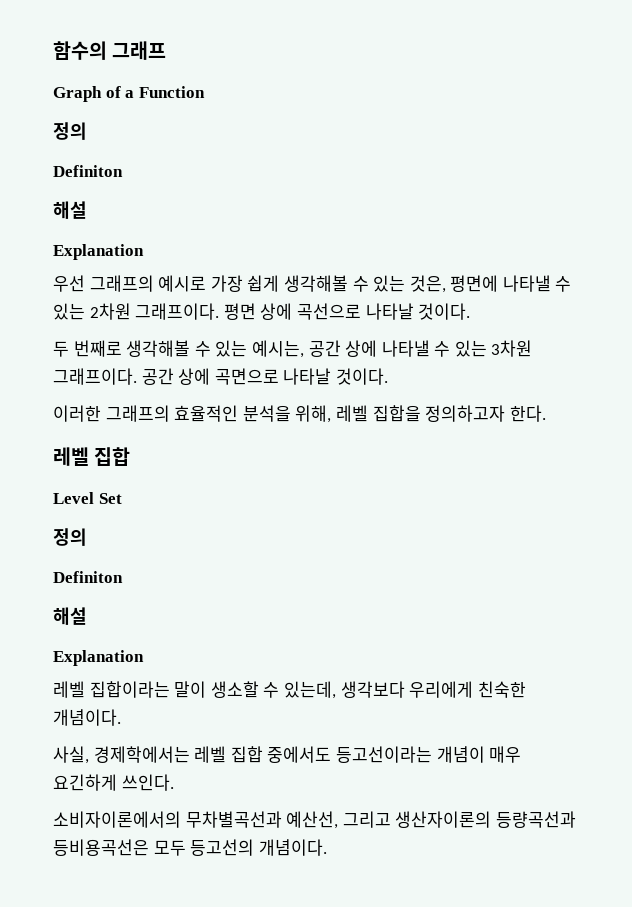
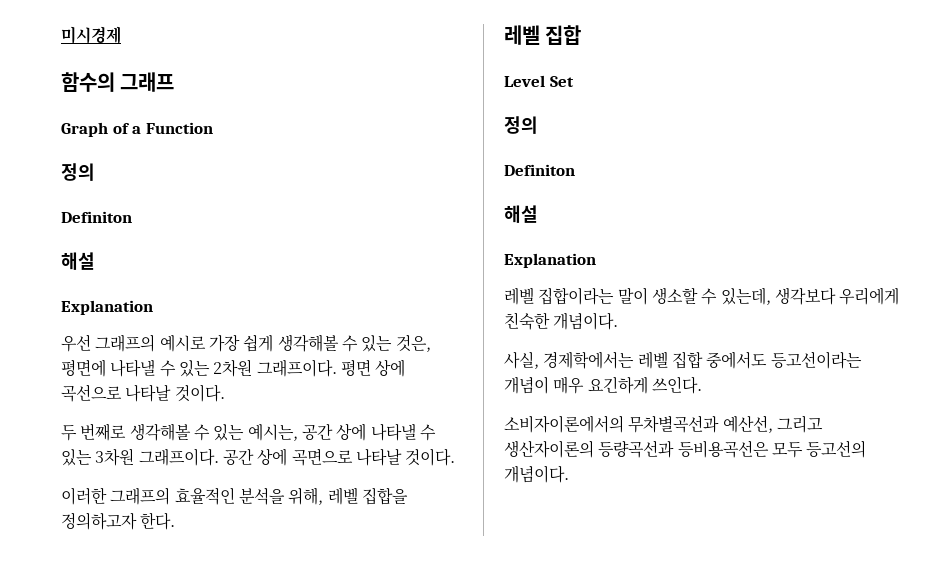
(53, 50) none -> [61,26,121,44] 미시경제 //

